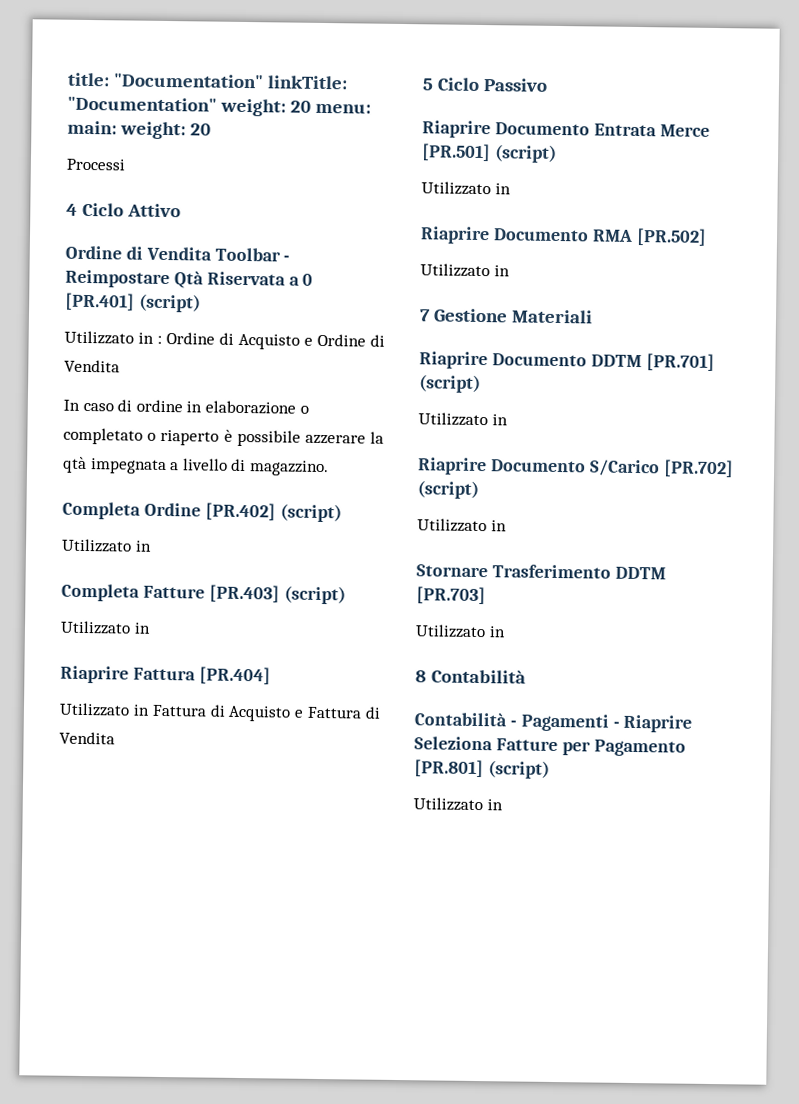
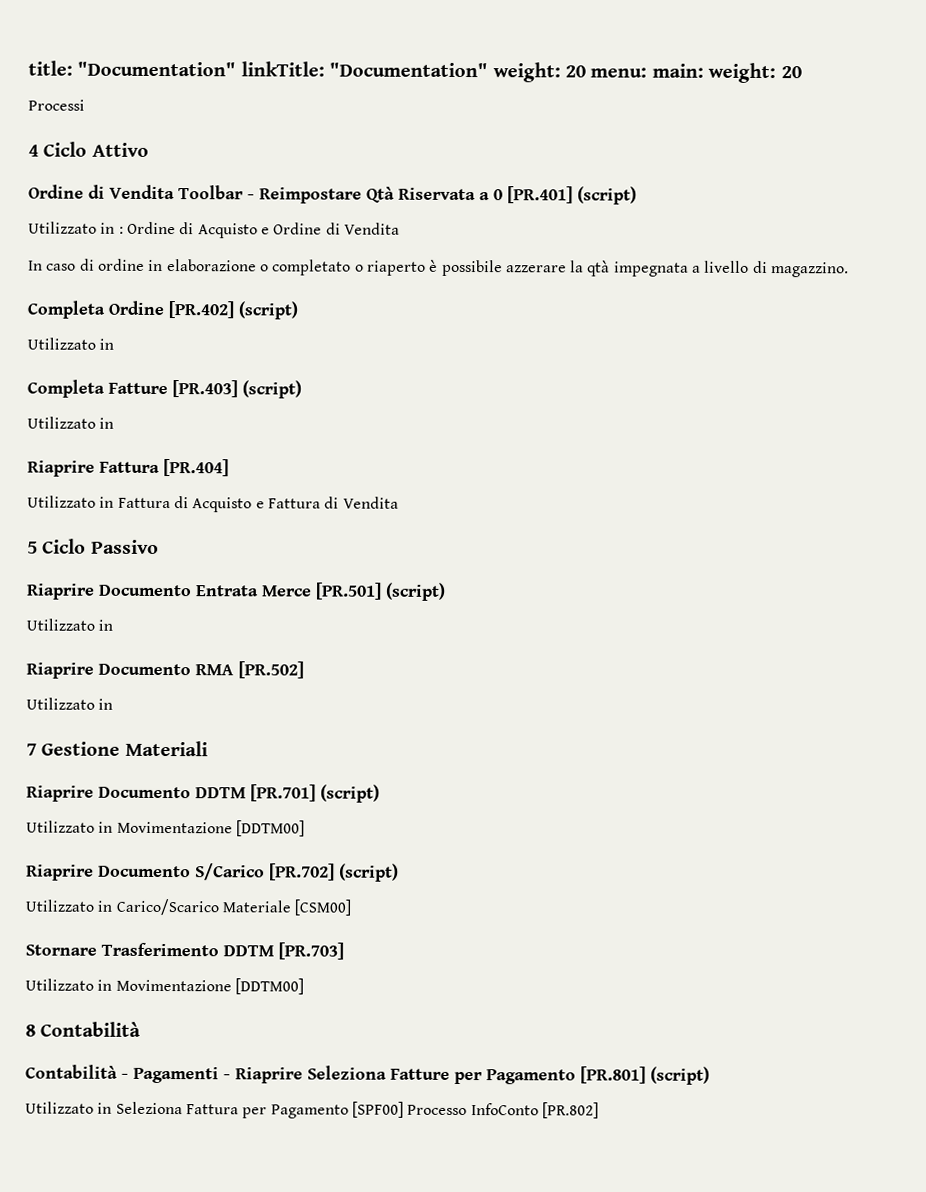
(508, 420) none -> [116,820,305,837] Movimentazione [DDTM00]
(507, 526) none -> [115,898,352,916] Carico/Scarico Materiale [CSM00]
(506, 632) none -> [115,978,304,995] Movimentazione [DDTM00]
(503, 805) none -> [115,1101,599,1119] Seleziona Fattura per Pagamento [SPF00] Processo InfoConto [PR.802]

